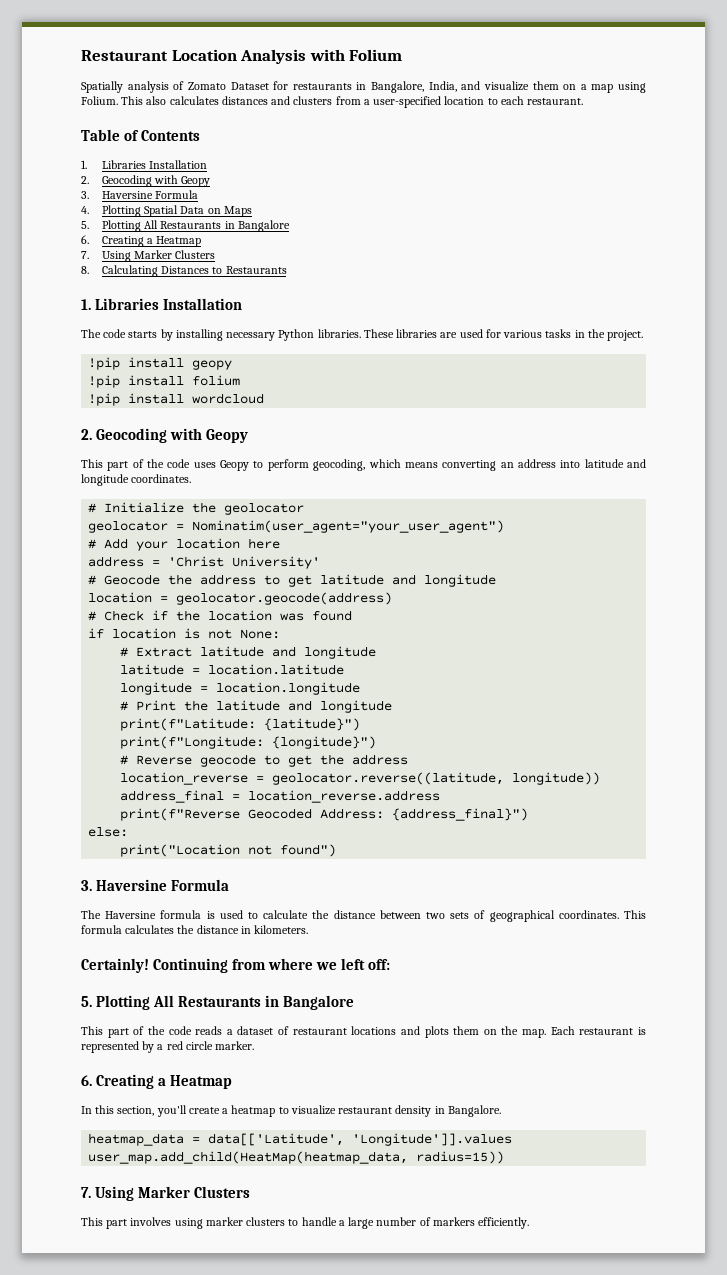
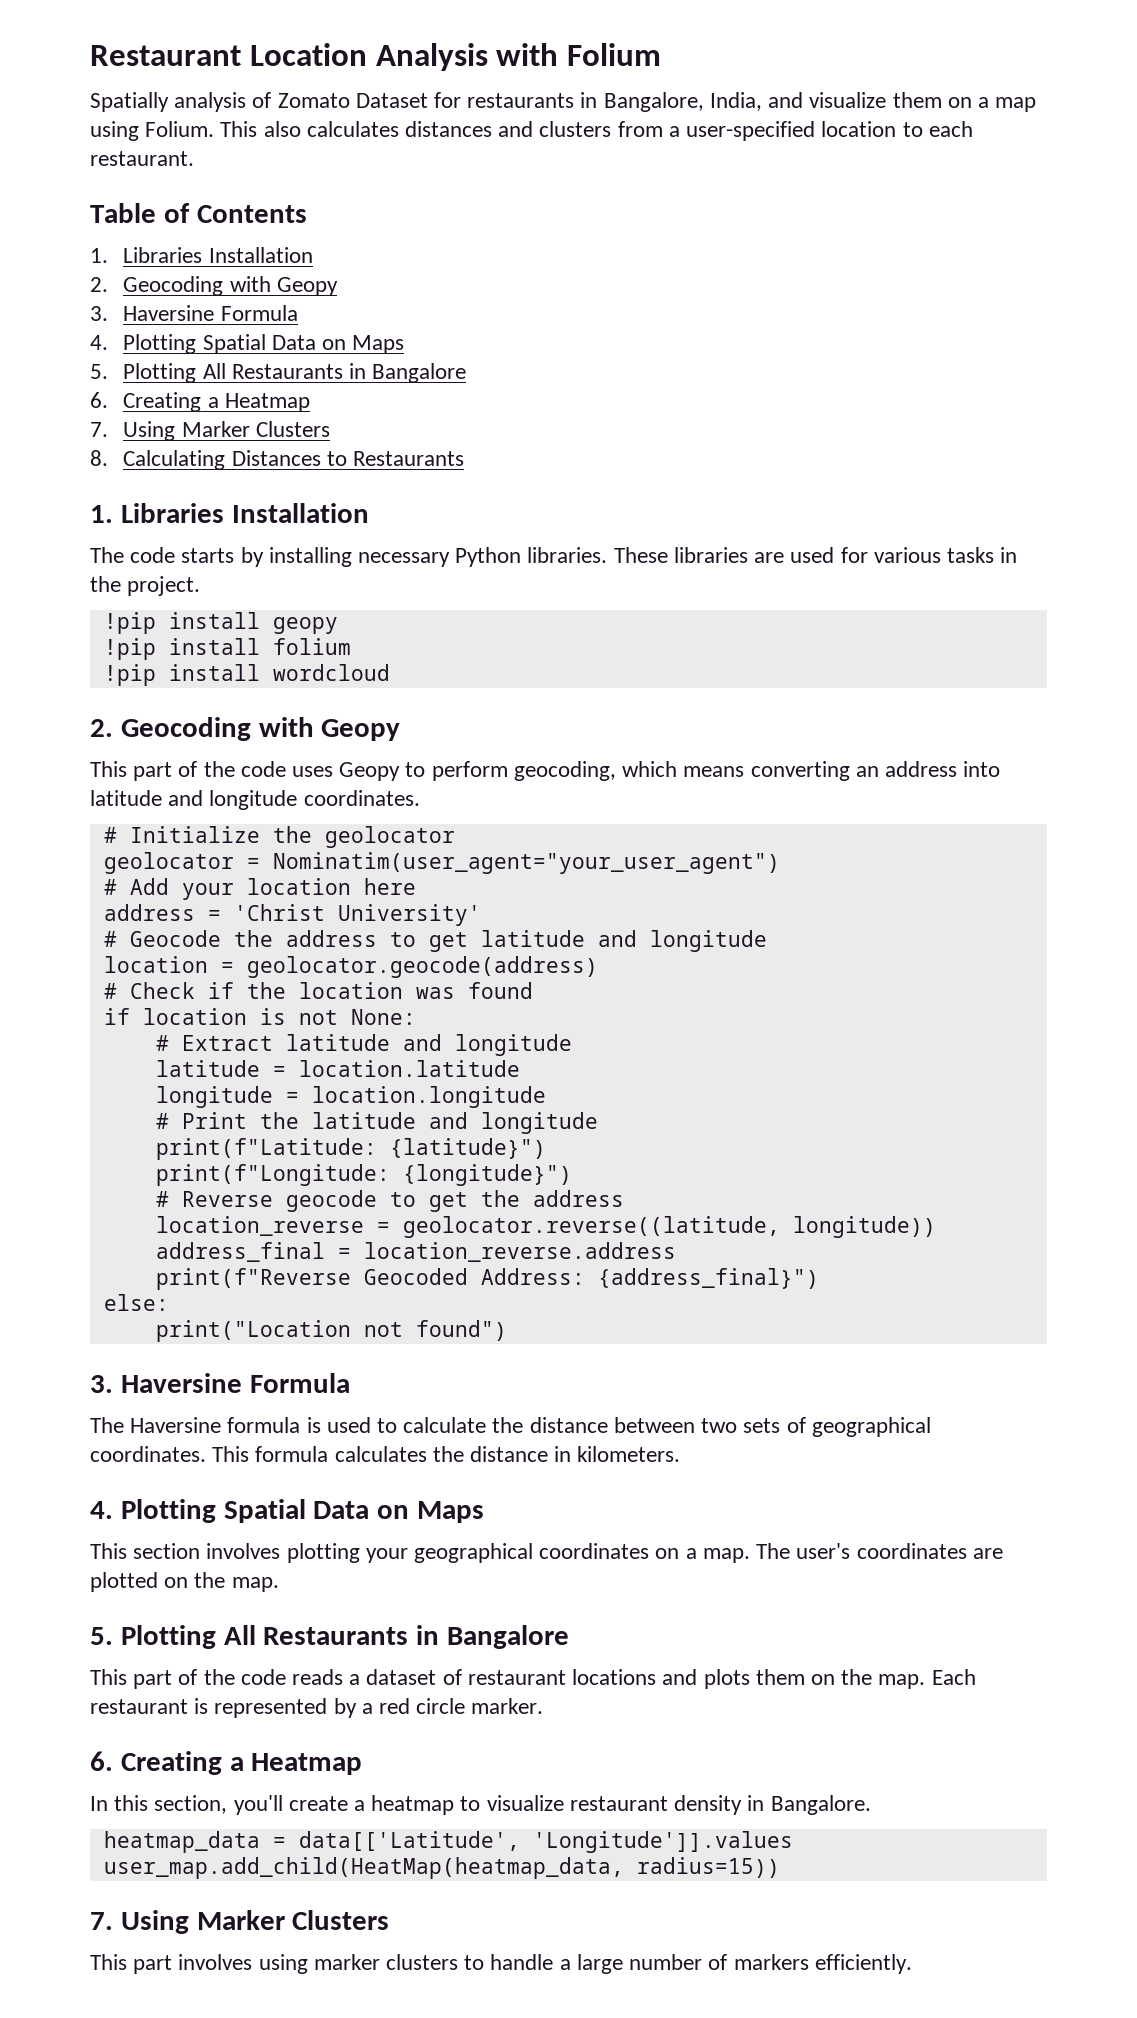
[81,958,391,973] Certainly! Continuing from where we left off: -> [90,1499,485,1523] [90,1543,1003,1563] [90,1572,279,1592] 4. Plotting Spatial Data on Maps // This section involves plotting your geographical coordinates on a map. The user's coordinates are plotted on the map.

